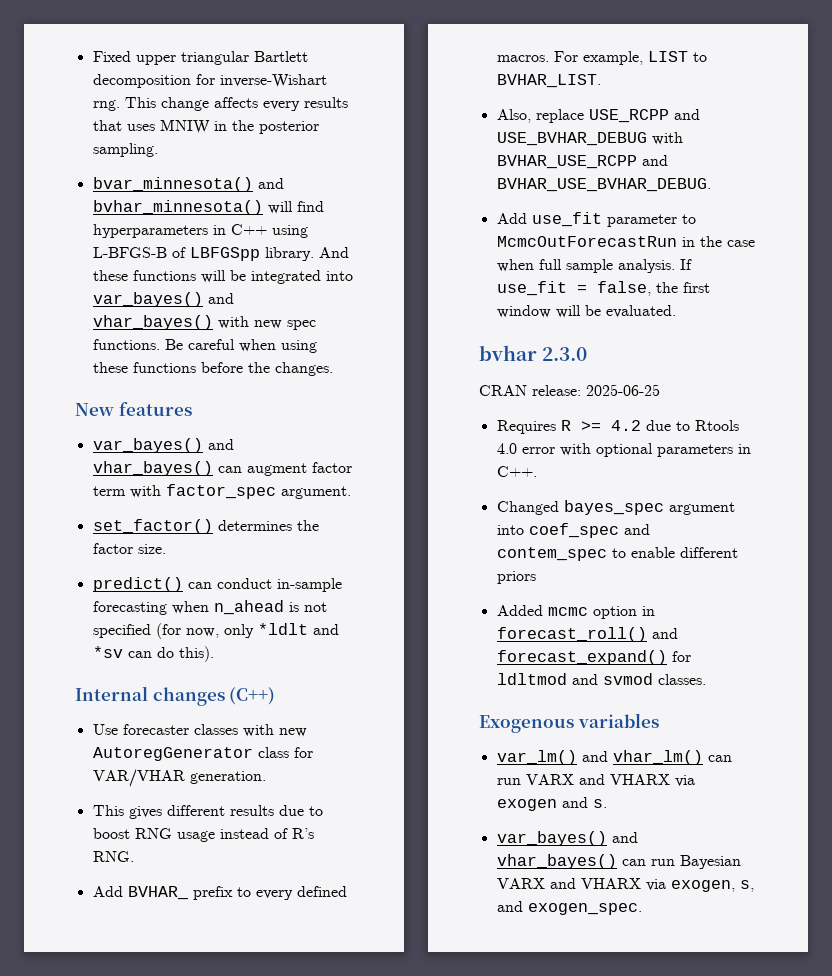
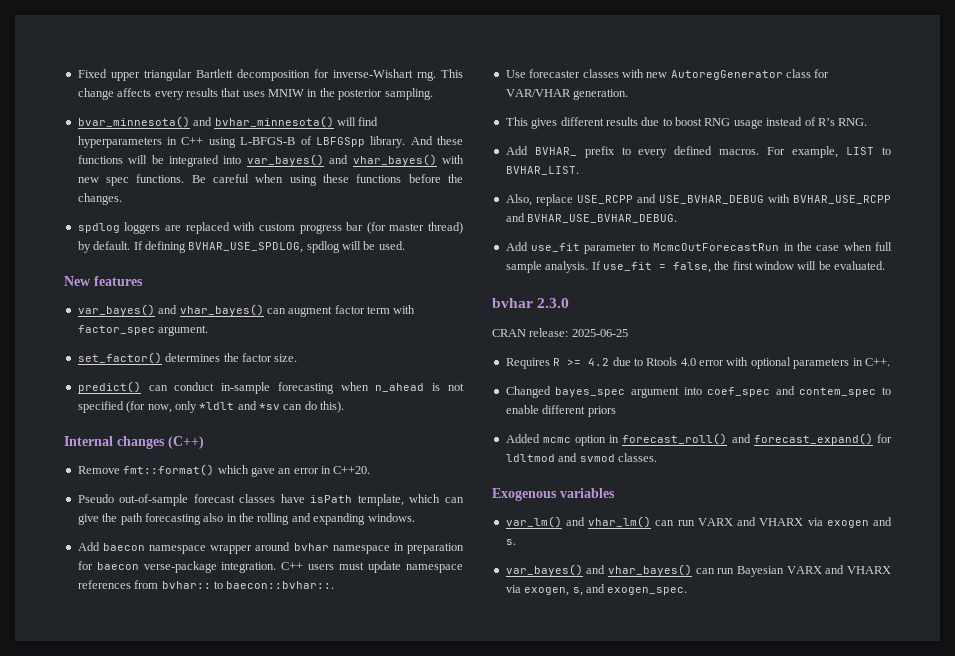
(333, 369) none -> [77,222,463,234] [77,241,405,253] // spdlog loggers are replaced with custom progress bar (for master thread) by default. If defining BVHAR_USE_SPDLOG, spdlog will be used.
(276, 696) none -> [77,464,371,477] [77,494,464,506] [77,513,415,525] [77,542,464,554] [77,561,463,573] [77,580,335,589] // Remove fmt::format() which gave an error in C++20. // Pseudo out-of-sample forecast classes have isPath template, which can give the path forecasting also in the rolling and expanding windows. // Add baecon namespace wrapper around bvhar namespace in preparation for baecon verse-package integration. C++ users must update namespace references from bvhar:: to baecon::bvhar::.

